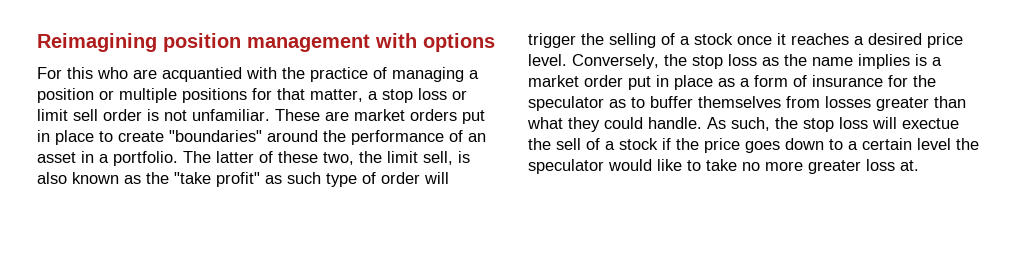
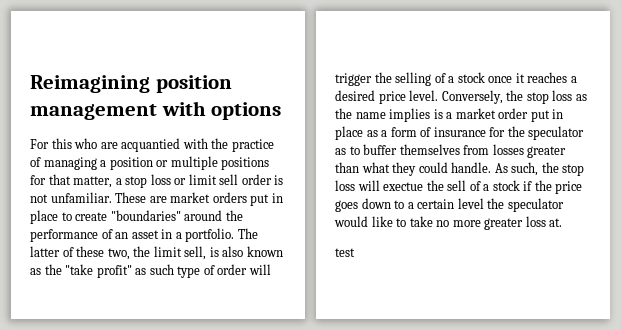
(919, 165) none -> [335,248,355,257] // test

